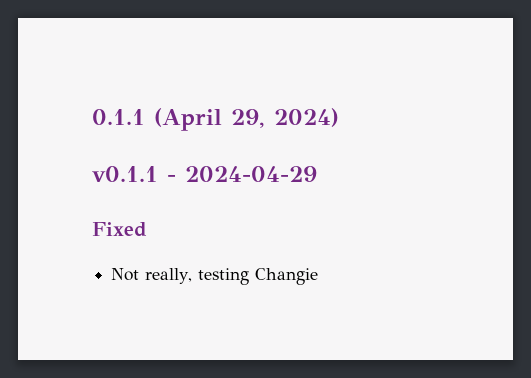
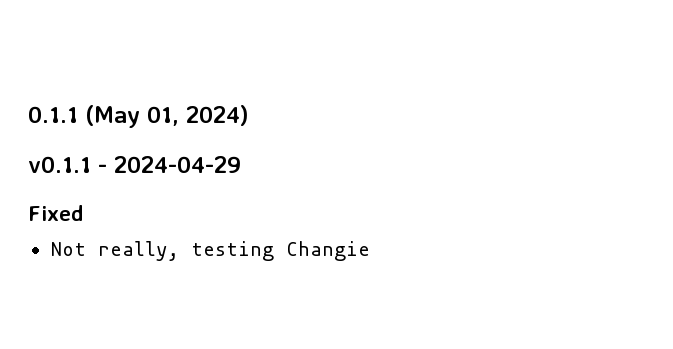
[154,108,265,131] (April 29, -> [85,105,179,128] (May 01,

